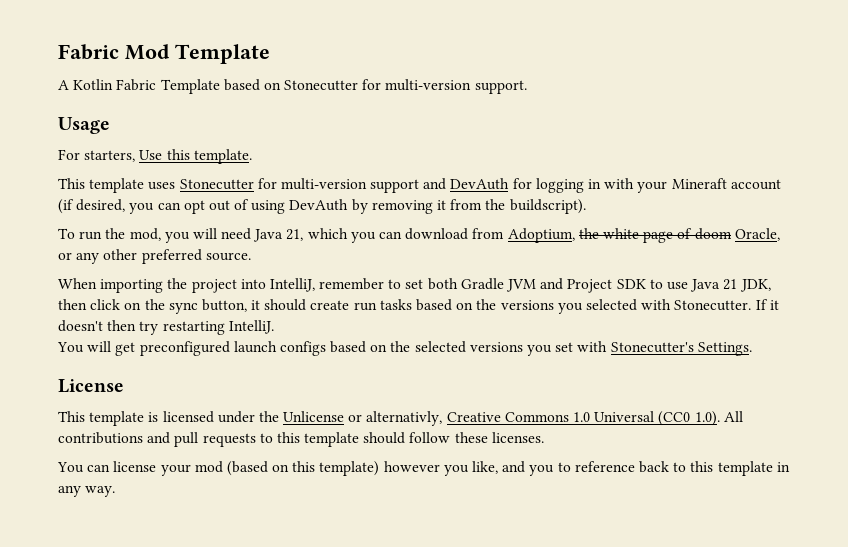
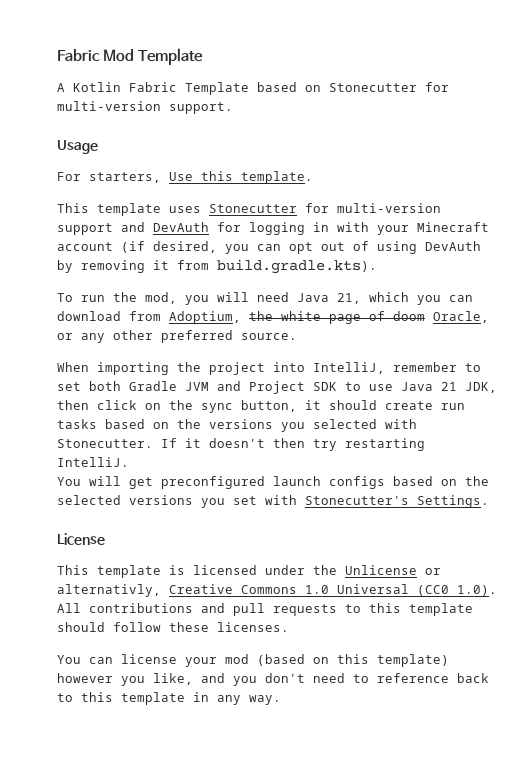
[671,178,727,189] Mineraft -> [417,222,489,232] Minecraft
[485,199,586,214] the buildscript). -> [217,259,377,274] build.gradle.kts).
(555, 470) none -> [265,673,345,683] don't need

